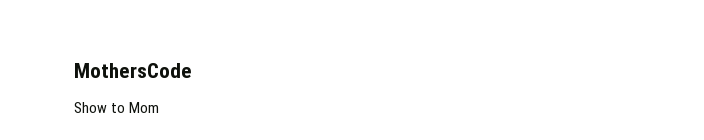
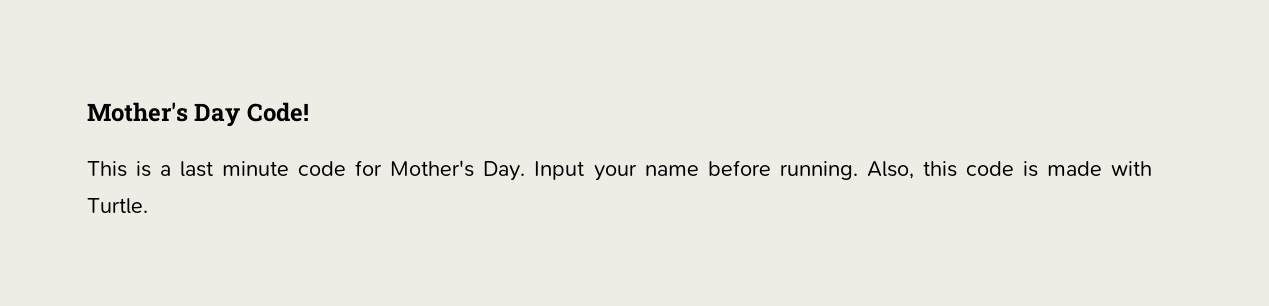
[74,63,192,78] [74,102,160,113] MothersCode // Show to Mom -> [87,102,309,127] [87,160,1152,181] [87,198,148,214] Mother's Day Code! // This is a last minute code for Mother's Day. Input your name before running. Also, this code is made with Turtle.

